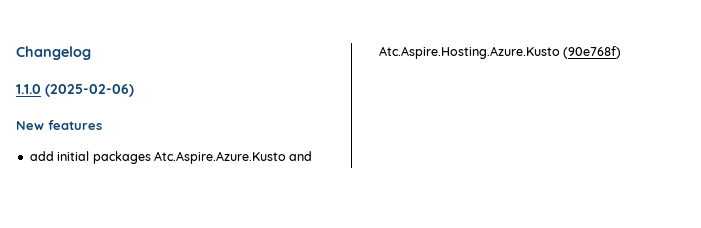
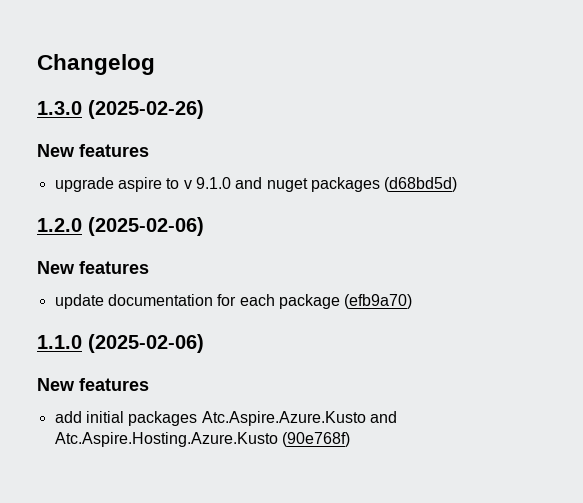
(91, 53) none -> [37,100,204,119] [37,144,149,157] [54,177,458,192] [37,217,204,236] [37,261,149,274] [54,294,413,309] // 1.3.0 (2025-02-26) // New features // upgrade aspire to v 9.1.0 and nuget packages (d68bd5d) // 1.2.0 (2025-02-06) // New features // update documentation for each package (efb9a70)

